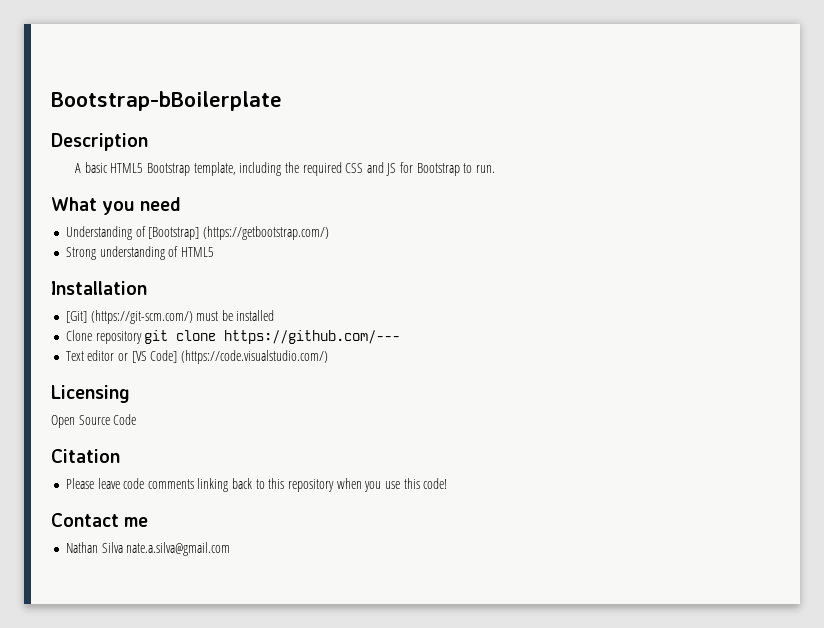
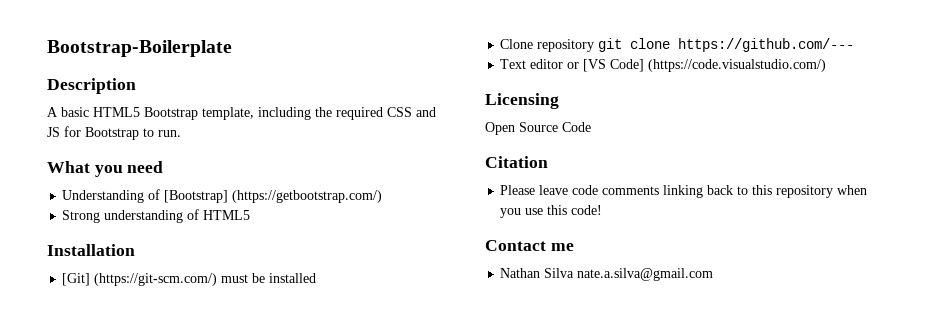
[51,91,282,111] Bootstrap-bBoilerplate -> [47,40,232,57] Bootstrap-Boilerplate

